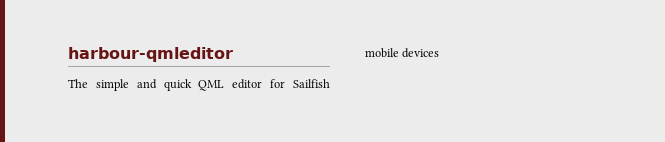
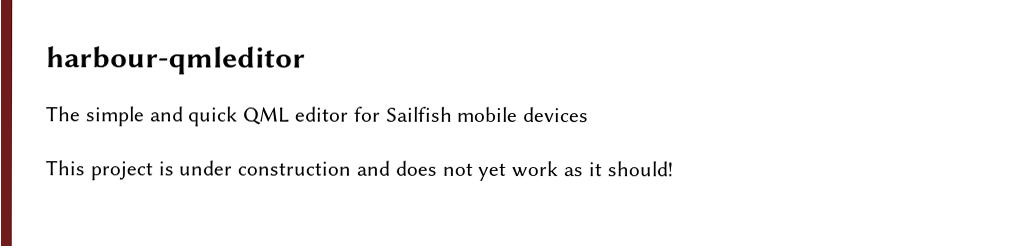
(440, 53) none -> [45,160,673,181] // This project is under construction and does not yet work as it should!

